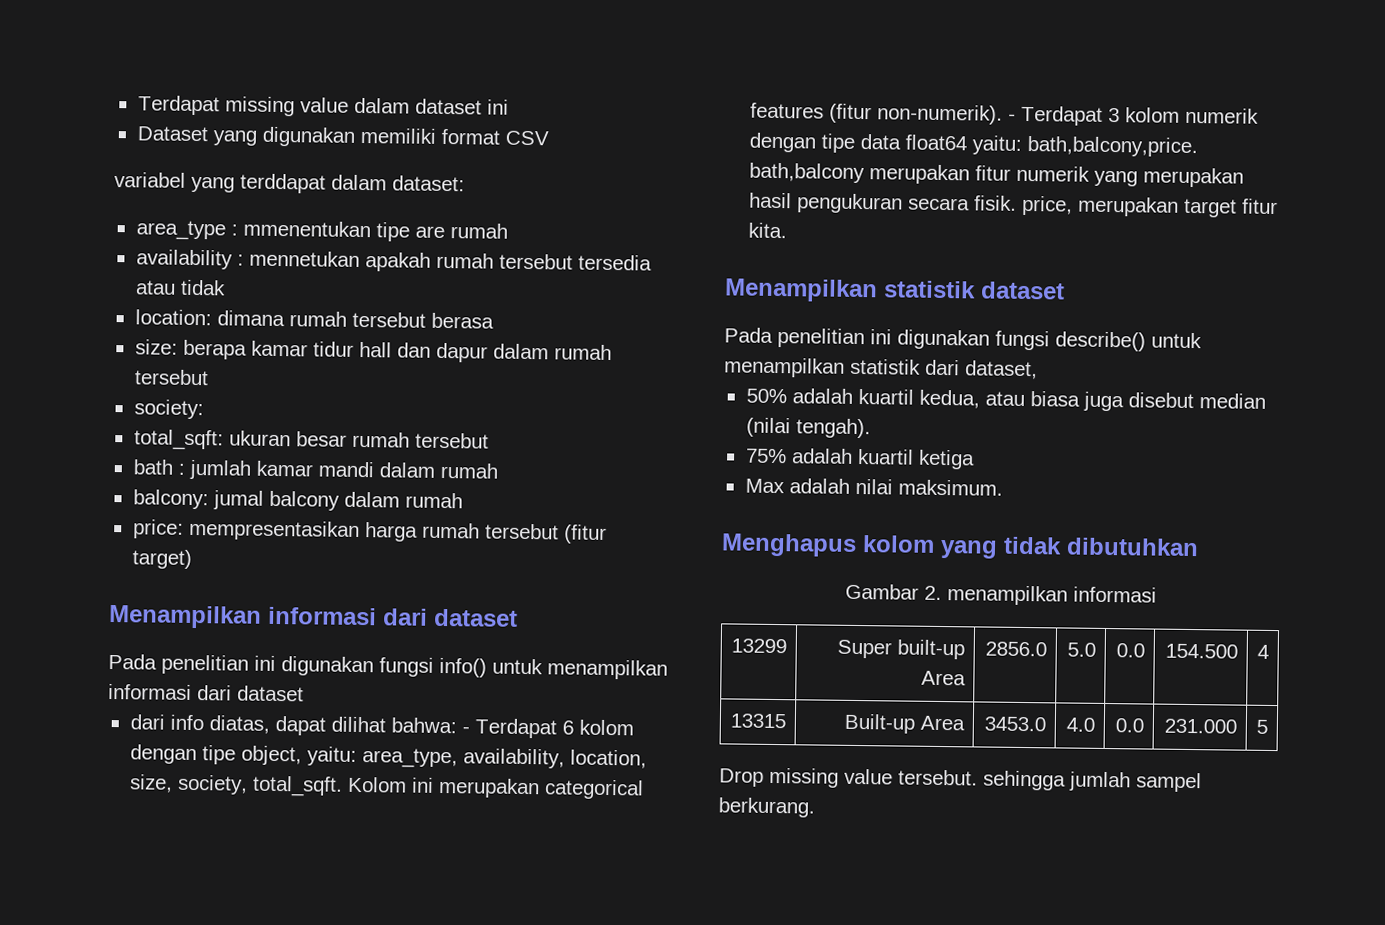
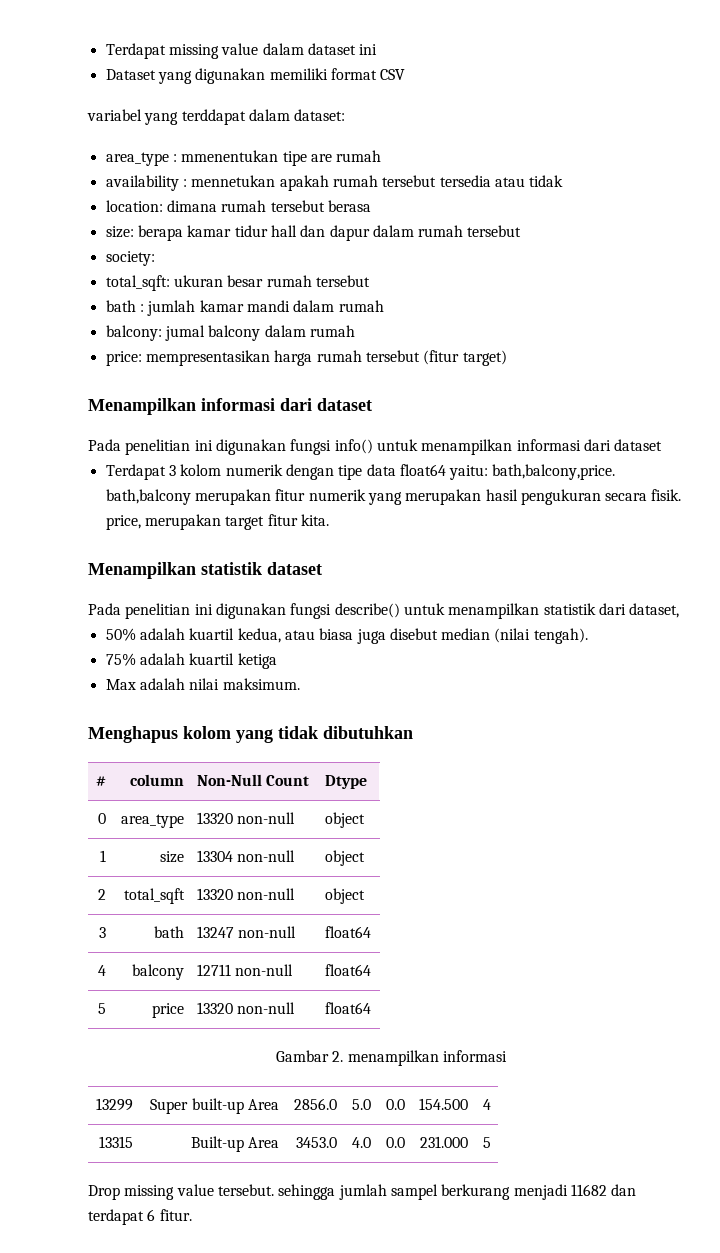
[129,714,634,739] [129,744,647,769] [128,774,644,800] [749,102,1016,125] dari info diatas, dapat dilihat bahwa: - Terdapat 6 kolom dengan tipe object, yaitu: area_type, availability, location, size, society, total_sqft. Kolom ini merupakan categorical features (fitur non-numerik). - -> (663, 445) none
(1199, 547) none -> [96,776,107,786] [130,774,185,786] [196,774,310,786] [324,775,367,789] [98,813,107,824] [121,814,185,828] [196,812,296,824] [324,812,365,828] [100,850,107,862] [160,851,185,863] [196,850,296,862] [324,850,365,866] [98,889,107,900] [124,888,186,904] [196,888,296,900] [324,888,365,904] [99,927,107,938] [154,926,185,938] [196,926,297,938] [324,926,371,938] [98,965,107,976] [132,964,185,980] [196,964,294,976] [324,964,371,976] [98,1003,107,1014] [152,1003,185,1018] [196,1002,296,1014] [324,1002,371,1014] // # | column | Non-Null Count | Dtype // 0 | area_type | 13320 non-null | object // 1 | size | 13304 non-null | object // 2 | total_sqft | 13320 non-null | object // 3 | bath | 13247 non-null | float64 // 4 | balcony | 12711 non-null | float64 // 5 | price | 13320 non-null | float64
[718,797,815,818] berkurang. -> [441,1184,637,1200] [88,1209,192,1225] berkurang menjadi 11682 dan terdapat 6 fitur.

